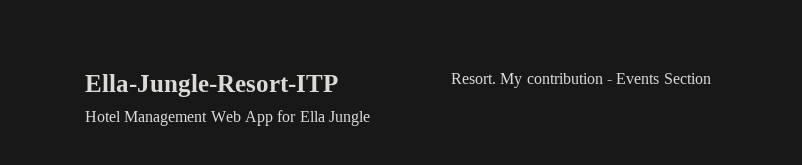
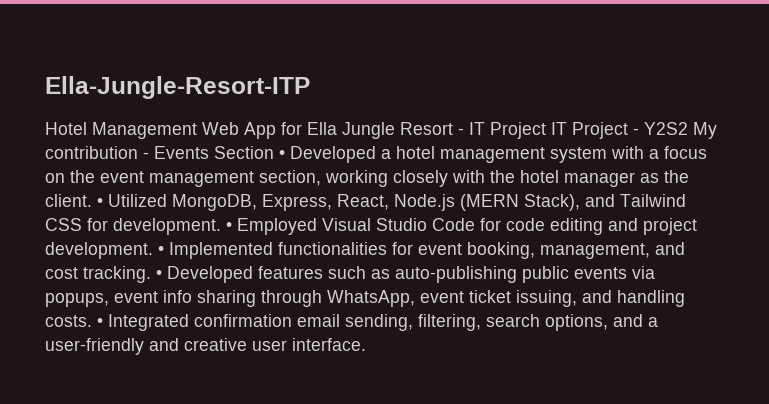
[451,73,496,84] Resort. -> [400,122,688,139] Resort - IT Project IT Project - Y2S2
(711, 78) none -> [279,146,707,163] [45,170,689,187] [45,194,686,211] [45,218,697,235] [45,242,685,259] [45,266,655,283] [45,290,685,307] [45,314,658,331] [45,338,366,355] • Developed a hotel management system with a focus on the event management section, working closely with the hotel manager as the client. • Utilized MongoDB, Express, React, Node.js (MERN Stack), and Tailwind CSS for development. • Employed Visual Studio Code for code editing and project development. • Implemented functionalities for event booking, management, and cost tracking. • Developed features such as auto-publishing public events via popups, event info sharing through WhatsApp, event ticket issuing, and handling costs. • Integrated confirmation email sending, filtering, search options, and a user-friendly and creative user interface.

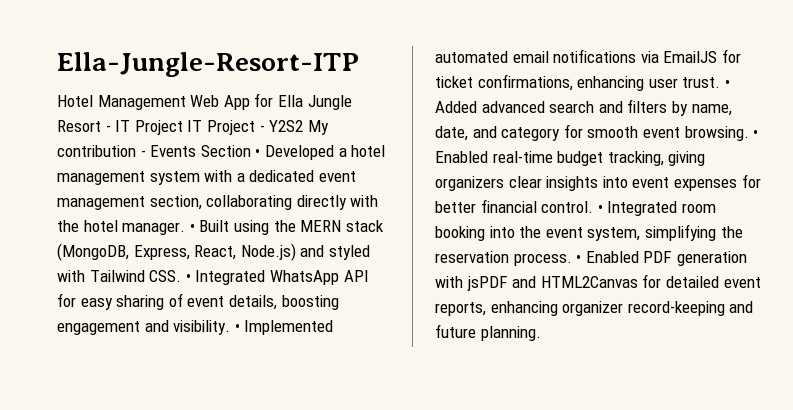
[664,146,707,159] [45,170,95,183] focus on the -> [249,170,315,182] dedicated
[325,170,448,187] working closely -> [206,195,347,210] collaborating directly
[564,170,689,187] [45,194,686,211] [45,218,697,235] [45,242,685,259] [45,266,655,283] [45,290,685,307] [45,314,658,331] [45,338,366,355] manager as the client. • Utilized MongoDB, Express, React, Node.js (MERN Stack), and Tailwind CSS for development. • Employed Visual Studio Code for code editing and project development. • Implemented functionalities for event booking, management, and cost tracking. • Developed features such as auto-publishing public events via popups, event info sharing through WhatsApp, event ticket issuing, and handling costs. • Integrated confirmation email sending, filtering, search options, and a user-friendly and creative user interface. -> [122,220,384,235] [57,243,370,261] [57,270,369,285] [57,293,339,310] [57,320,334,335] [435,49,741,63] [435,74,730,91] [435,99,732,116] [435,124,759,141] [435,151,706,166] [435,174,761,191] [435,199,716,216] [435,224,743,241] [435,251,747,266] [435,274,761,291] [435,301,754,316] [435,324,541,341] manager. • Built using the MERN stack (MongoDB, Express, React, Node.js) and styled with Tailwind CSS. • Integrated WhatsApp API for easy sharing of event details, boosting engagement and visibility. • Implemented automated email notifications via EmailJS for ticket confirmations, enhancing user trust. • Added advanced search and filters by name, date, and category for smooth event browsing. • Enabled real-time budget tracking, giving organizers clear insights into event expenses for better financial control. • Integrated room booking into the event system, simplifying the reservation process. • Enabled PDF generation with jsPDF and HTML2Canvas for detailed event reports, enhancing organizer record-keeping and future planning.

